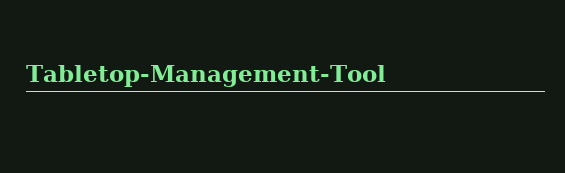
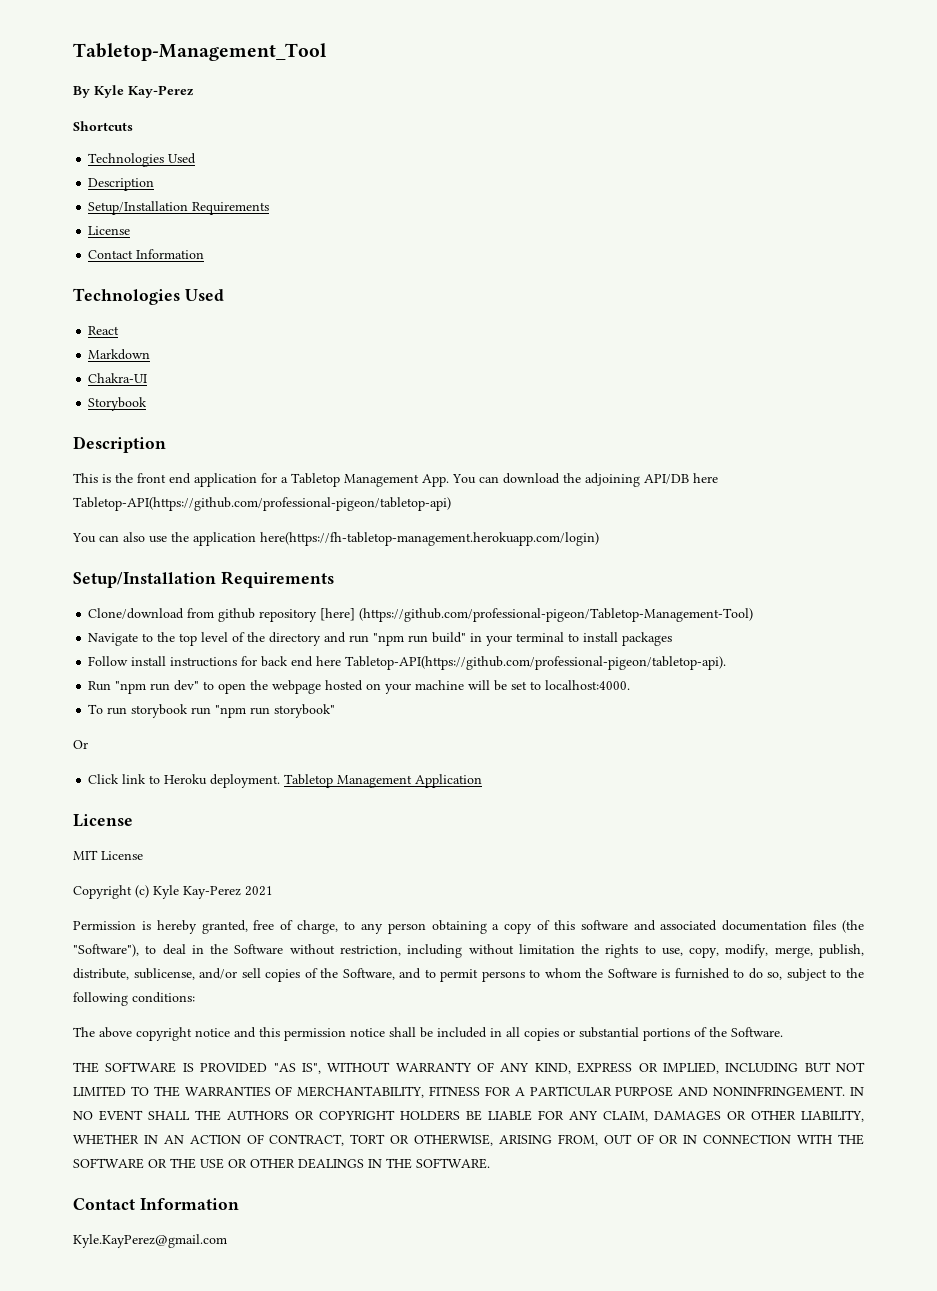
[26,65,386,87] Tabletop-Management-Tool -> [73,43,327,61] [73,85,193,98] [73,121,133,131] [88,153,197,167] [88,178,155,191] [88,201,270,215] [88,226,131,235] [88,249,205,259] [73,288,224,305] [88,326,120,335] [88,349,151,360] [88,373,148,383] [88,397,148,411] [73,436,166,453] [73,473,718,487] [73,497,451,511] [72,532,599,546] [73,571,334,588] [88,608,754,622] [88,632,673,646] [88,656,727,670] [88,680,631,694] [88,704,336,718] [73,740,88,749] [88,774,483,788] [73,814,133,827] [73,850,143,860] [73,885,273,899] [73,920,865,934] [73,944,865,958] [73,968,864,982] [73,992,195,1006] [73,1027,783,1041] [73,1062,865,1074] [73,1086,864,1098] [73,1110,864,1122] [73,1134,864,1146] [73,1158,490,1169] [73,1198,239,1210] [73,1234,227,1248] Tabletop-Management_Tool // By Kyle Kay-Perez // Shortcuts // Technologies Used // Description // Setup/Installation Requirements // License // Contact Information // Technologies Used // React // Markdown // Chakra-UI // Storybook // Description // This is the front end application for a Tabletop Management App. You can download the adjoining API/DB here Tabletop-API(https://github.com/professional-pigeon/tabletop-api) // You can also use the application here(https://fh-tabletop-management.herokuapp.com/login) // Setup/Installation Requirements // Clone/download from github repository [here] (https://github.com/professional-pigeon/Tabletop-Management-Tool) // Navigate to the top level of the directory and run "npm run build" in your terminal to install packages // Follow install instructions for back end here Tabletop-API(https://github.com/professional-pigeon/tabletop-api). // Run "npm run dev" to open the webpage hosted on your machine will be set to localhost:4000. // To run storybook run "npm run storybook" // Or // Click link to Heroku deployment. Tabletop Management Application // License // MIT License // Copyright (c) Kyle Kay-Perez 2021 // Permission is hereby granted, free of charge, to any person obtaining a copy of this software and associated documentation files (the "Software"), to deal in the Software without restriction, including without limitation the rights to use, copy, modify, merge, publish, distribute, sublicense, and/or sell copies of the Software, and to permit persons to whom the Software is furnished to do so, subject to the following conditions: // The above copyright notice and this permission notice shall be included in all copies or substantial portions of the Software. // THE SOFTWARE IS PROVIDED "AS IS", WITHOUT WARRANTY OF ANY KIND, EXPRESS OR IMPLIED, INCLUDING BUT NOT LIMITED TO THE WARRANTIES OF MERCHANTABILITY, FITNESS FOR A PARTICULAR PURPOSE AND NONINFRINGEMENT. IN NO EVENT SHALL THE AUTHORS OR COPYRIGHT HOLDERS BE LIABLE FOR ANY CLAIM, DAMAGES OR OTHER LIABILITY, WHETHER IN AN ACTION OF CONTRACT, TORT OR OTHERWISE, ARISING FROM, OUT OF OR IN CONNECTION WITH THE SOFTWARE OR THE USE OR OTHER DEALINGS IN THE SOFTWARE. // Contact Information // Kyle.KayPerez@gmail.com

